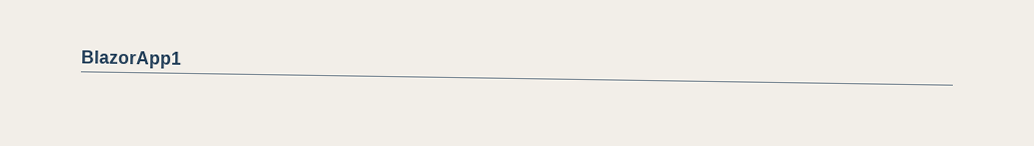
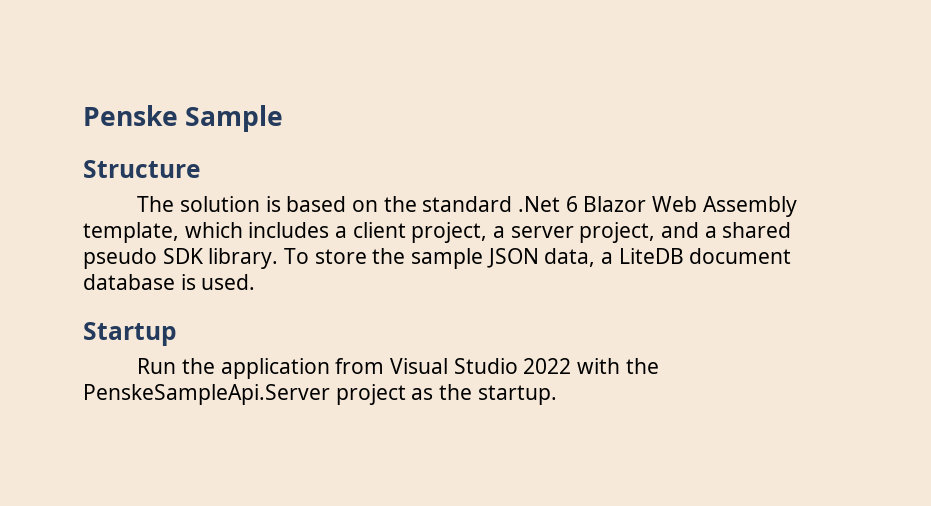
[81,50,182,69] BlazorApp1 -> [83,105,284,132] [83,160,200,178] [137,196,797,217] [83,222,792,243] [83,248,792,269] [83,274,256,290] [83,322,177,346] [137,358,659,379] [83,384,557,405] Penske Sample // Structure // The solution is based on the standard .Net 6 Blazor Web Assembly template, which includes a client project, a server project, and a shared pseudo SDK library. To store the sample JSON data, a LiteDB document database is used. // Startup // Run the application from Visual Studio 2022 with the PenskeSampleApi.Server project as the startup.

